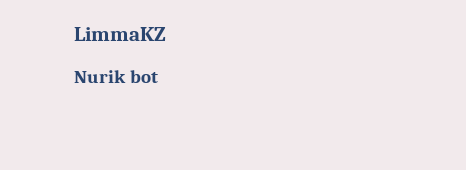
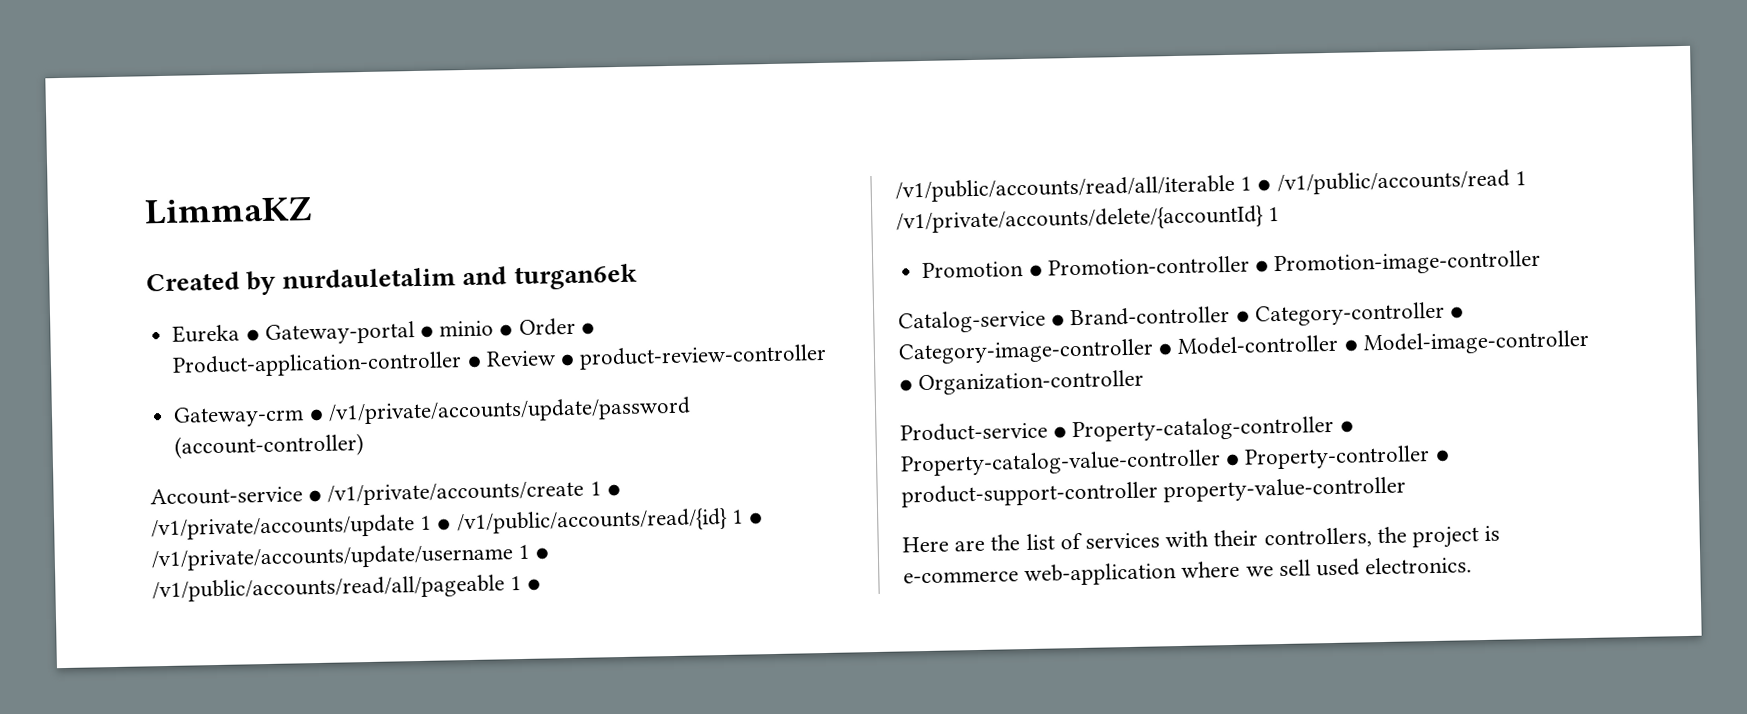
[74,70,158,83] Nurik bot -> [146,263,638,296] [172,317,595,346] [172,343,828,378] [173,396,691,428] [174,433,365,459] [150,480,621,506] [151,507,764,541] [151,543,550,572] [152,574,542,603] [895,169,1527,203] [896,205,1281,234] [922,249,1542,279] [898,301,1465,334] [898,329,1590,365] [899,369,1145,396] [900,415,1354,443] [900,445,1450,477] [901,476,1407,508] [902,525,1501,553] [903,556,1473,587] Created by nurdauletalim and turgan6ek // Eureka ● Gateway-portal ● minio ● Order ● Product-application-controller ● Review ● product-review-controller // Gateway-crm ● /v1/private/accounts/update/password (account-controller) // Account-service ● /v1/private/accounts/create 1 ● /v1/private/accounts/update 1 ● /v1/public/accounts/read/{id} 1 ● /v1/private/accounts/update/username 1 ● /v1/public/accounts/read/all/pageable 1 ● /v1/public/accounts/read/all/iterable 1 ● /v1/public/accounts/read 1 /v1/private/accounts/delete/{accountId} 1 // Promotion ● Promotion-controller ● Promotion-image-controller // Catalog-service ● Brand-controller ● Category-controller ● Category-image-controller ● Model-controller ● Model-image-controller ● Organization-controller // Product-service ● Property-catalog-controller ● Property-catalog-value-controller ● Property-controller ● product-support-controller property-value-controller // Here are the list of services with their controllers, the project is e-commerce web-application where we sell used electronics.

